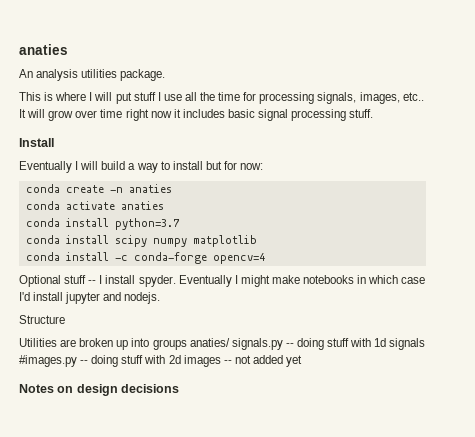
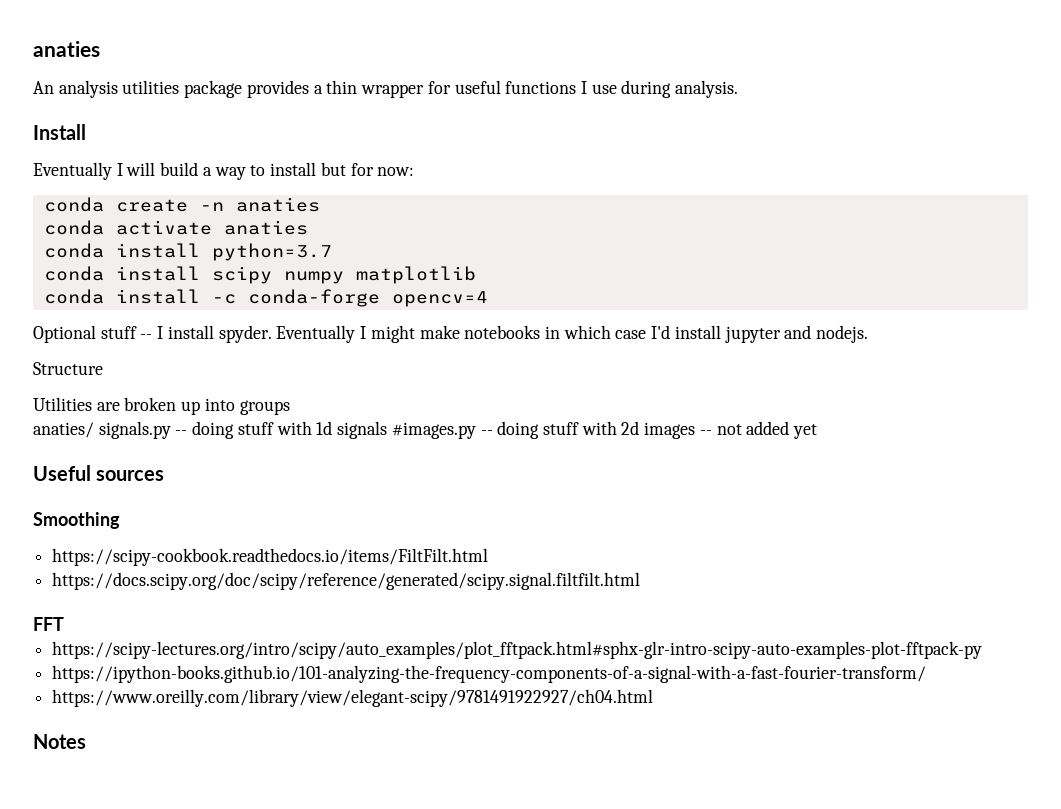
[120,69,166,81] [19,92,424,104] [19,109,374,121] package. // This is where I will put stuff I use all the time for processing signals, images, etc.. It will grow over time right now it includes basic signal processing stuff. -> [184,80,739,98] package provides a thin wrapper for useful functions I use during analysis.
(187, 344) none -> (290, 407) //
[19,384,180,396] Notes on design decisions -> [33,465,165,481] [33,512,120,529] [52,548,489,566] [52,572,641,590] [33,617,64,631] [52,641,983,659] [52,665,927,683] [52,689,654,707] [33,734,86,749] Useful sources // Smoothing // https://scipy-cookbook.readthedocs.io/items/FiltFilt.html // https://docs.scipy.org/doc/scipy/reference/generated/scipy.signal.filtfilt.html // FFT // https://scipy-lectures.org/intro/scipy/auto_examples/plot_fftpack.html#sphx-glr-intro-scipy-auto-examples-plot-fftpack-py // https://ipython-books.github.io/101-analyzing-the-frequency-components-of-a-signal-with-a-fast-fourier-transform/ // https://www.oreilly.com/library/view/elegant-scipy/9781491922927/ch04.html // Notes

